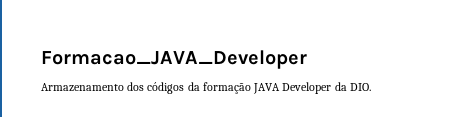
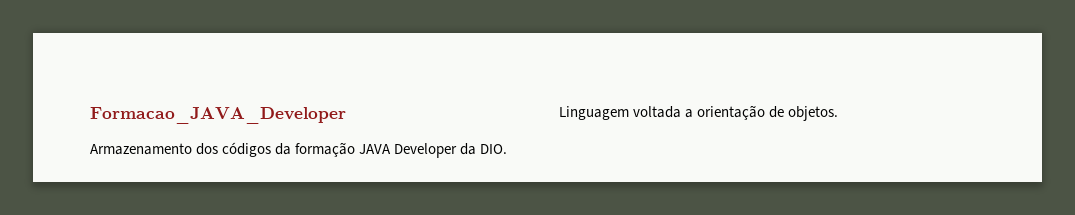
(371, 87) none -> [559,105,839,121] Linguagem voltada a orientação de objetos.

